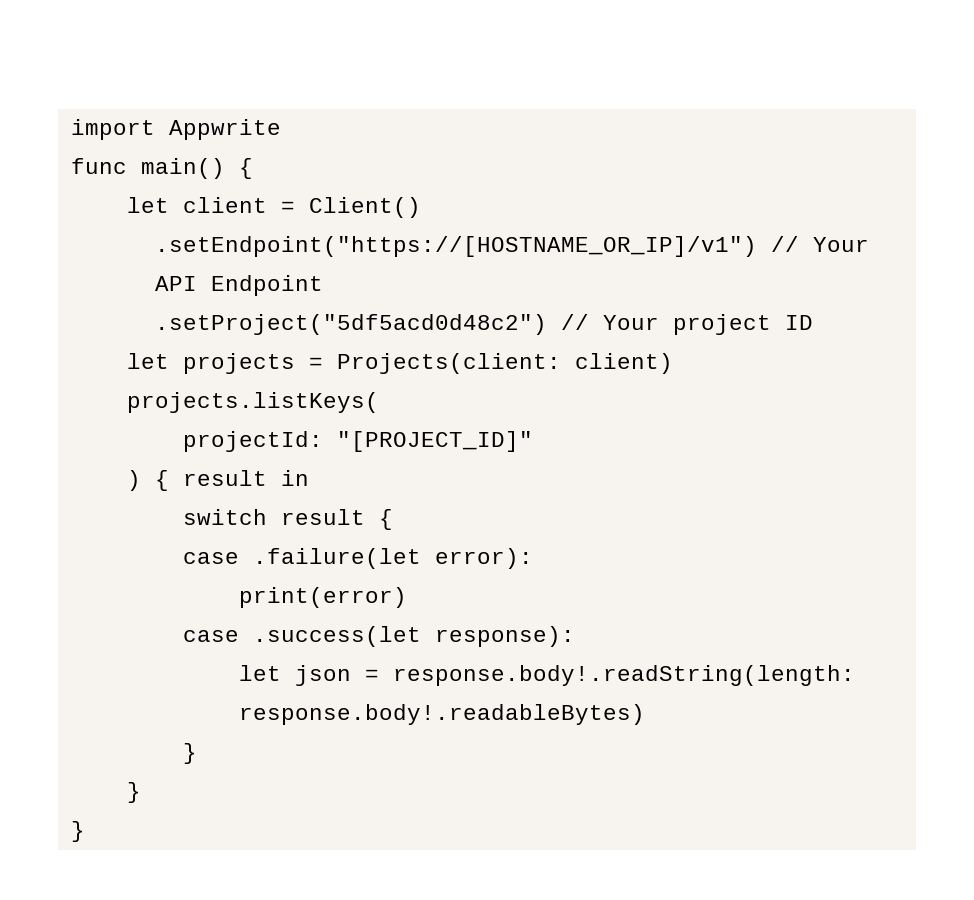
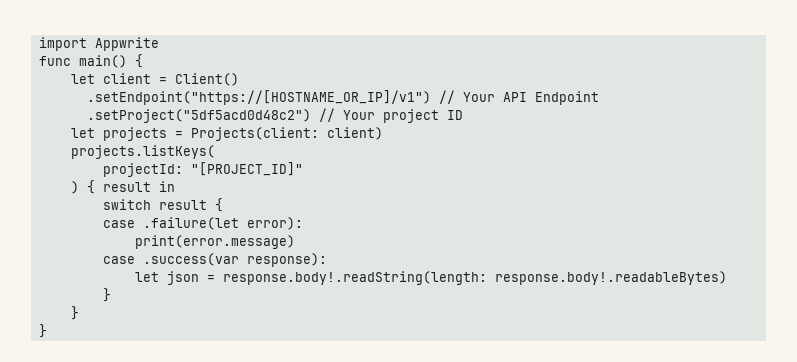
[239,587,408,608] [183,626,422,647] print(error) // case .success(let -> [135,235,296,249] [103,253,240,266] print(error.message) // case .success(var

